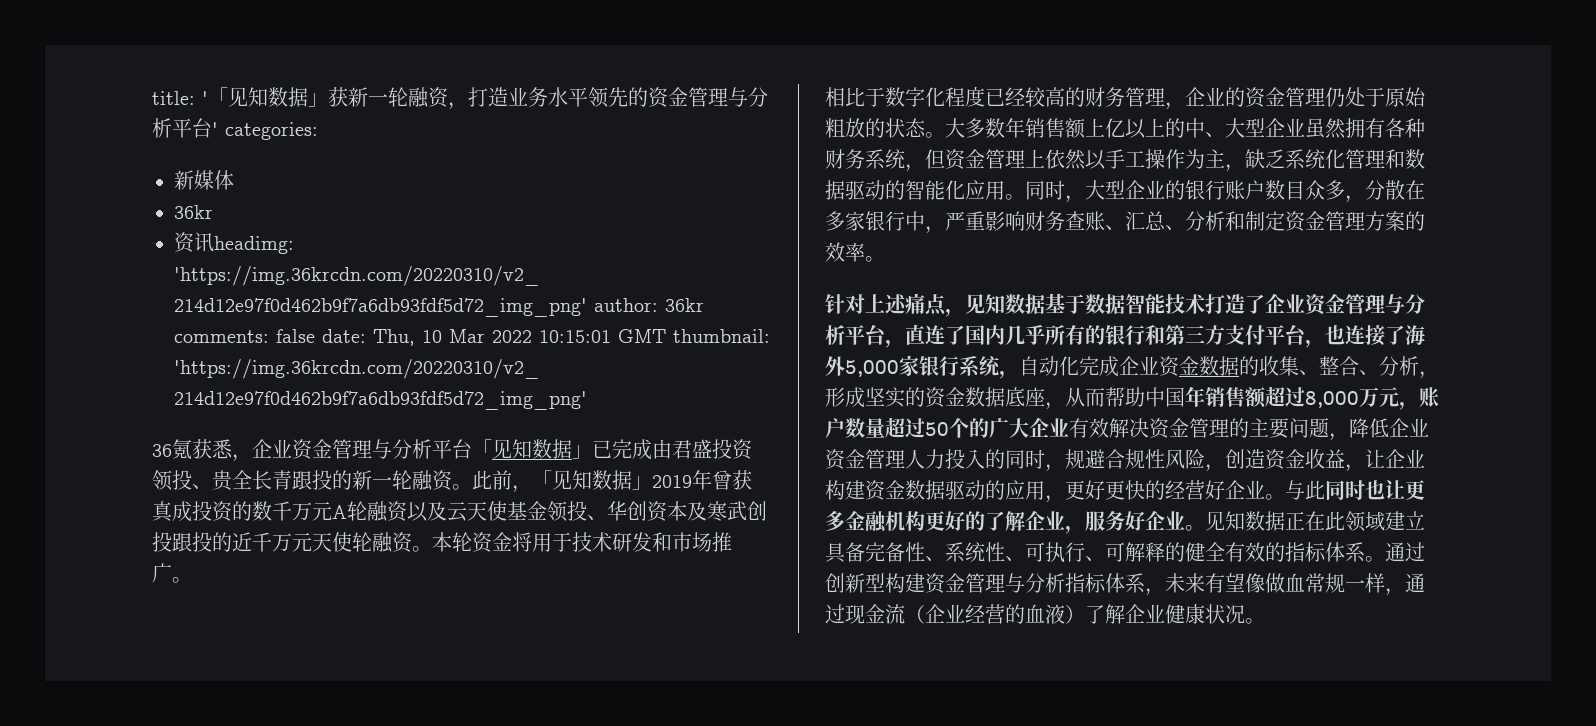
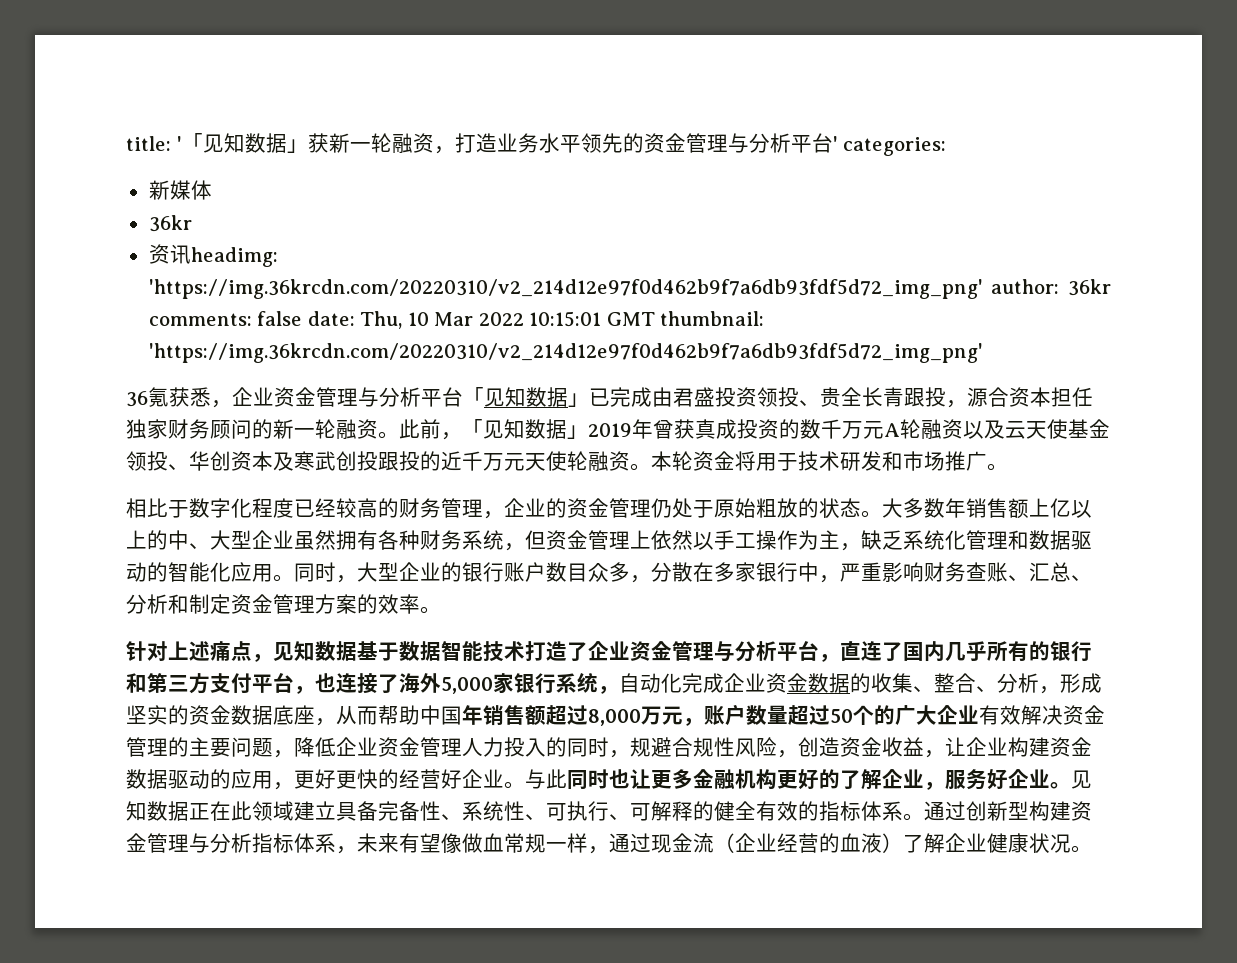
(332, 480) none -> [946,387,1093,408] [126,419,252,439] ，源合资本担任独家财务顾问

